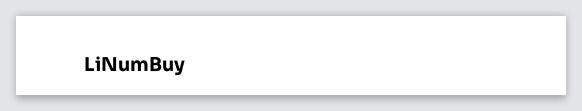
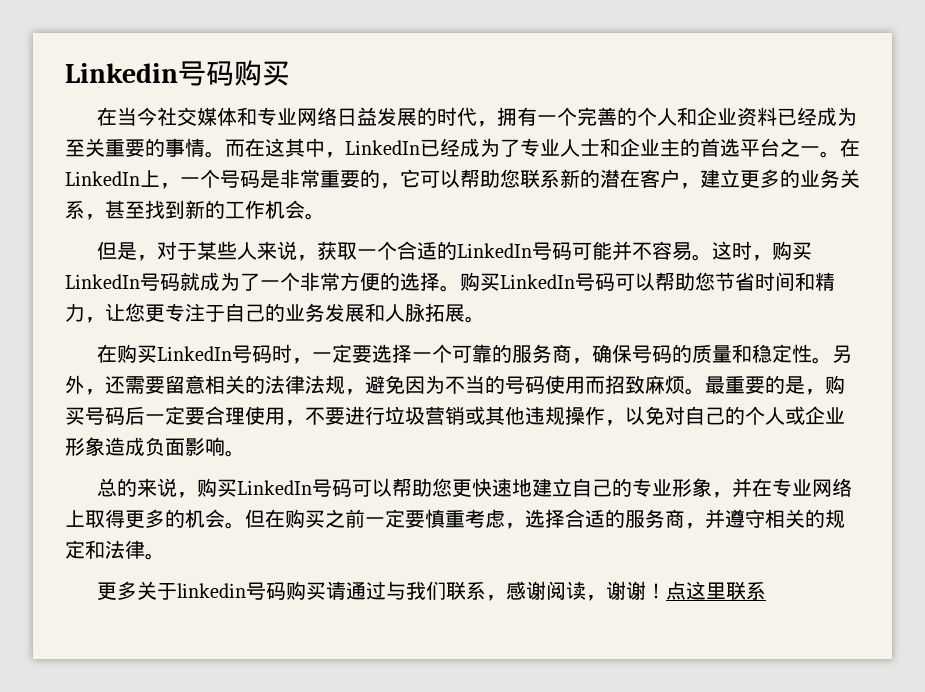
[84,56,185,76] LiNumBuy -> [65,60,290,86] [97,107,858,127] [65,138,860,158] [65,169,860,189] [65,200,325,220] [97,241,813,261] [65,272,835,292] [65,303,485,323] [97,344,853,364] [65,375,845,395] [65,406,845,426] [65,437,245,457] [97,478,853,498] [65,509,845,529] [65,540,165,560] [97,581,767,601] Linkedin号码购买 // 在当今社交媒体和专业网络日益发展的时代，拥有一个完善的个人和企业资料已经成为至关重要的事情。而在这其中，LinkedIn已经成为了专业人士和企业主的首选平台之一。在LinkedIn上，一个号码是非常重要的，它可以帮助您联系新的潜在客户，建立更多的业务关系，甚至找到新的工作机会。 // 但是，对于某些人来说，获取一个合适的LinkedIn号码可能并不容易。这时，购买LinkedIn号码就成为了一个非常方便的选择。购买LinkedIn号码可以帮助您节省时间和精力，让您更专注于自己的业务发展和人脉拓展。 // 在购买LinkedIn号码时，一定要选择一个可靠的服务商，确保号码的质量和稳定性。另外，还需要留意相关的法律法规，避免因为不当的号码使用而招致麻烦。最重要的是，购买号码后一定要合理使用，不要进行垃圾营销或其他违规操作，以免对自己的个人或企业形象造成负面影响。 // 总的来说，购买LinkedIn号码可以帮助您更快速地建立自己的专业形象，并在专业网络上取得更多的机会。但在购买之前一定要慎重考虑，选择合适的服务商，并遵守相关的规定和法律。 // 更多关于linkedin号码购买请通过与我们联系，感谢阅读，谢谢！点这里联系

